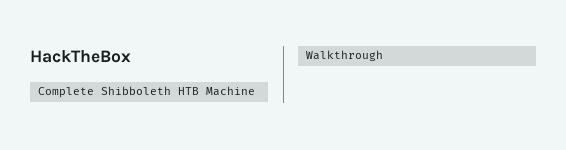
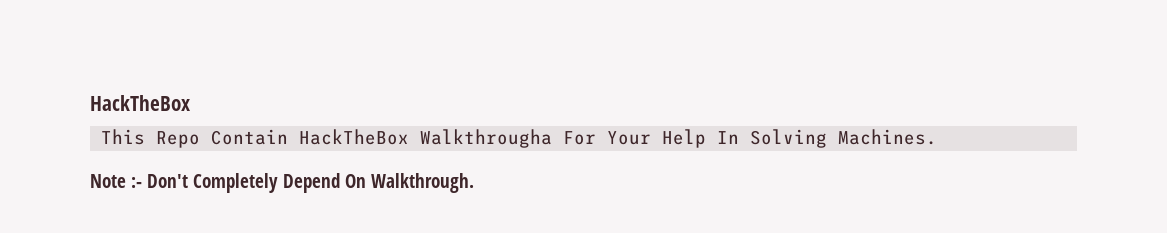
[37,86,255,98] [305,50,383,61] Complete Shibboleth HTB Machine Walkthrough -> [101,129,938,148] [90,173,474,193] This Repo Contain HackTheBox Walkthrougha For Your Help In Solving Machines. // Note :- Don't Completely Depend On Walkthrough.

